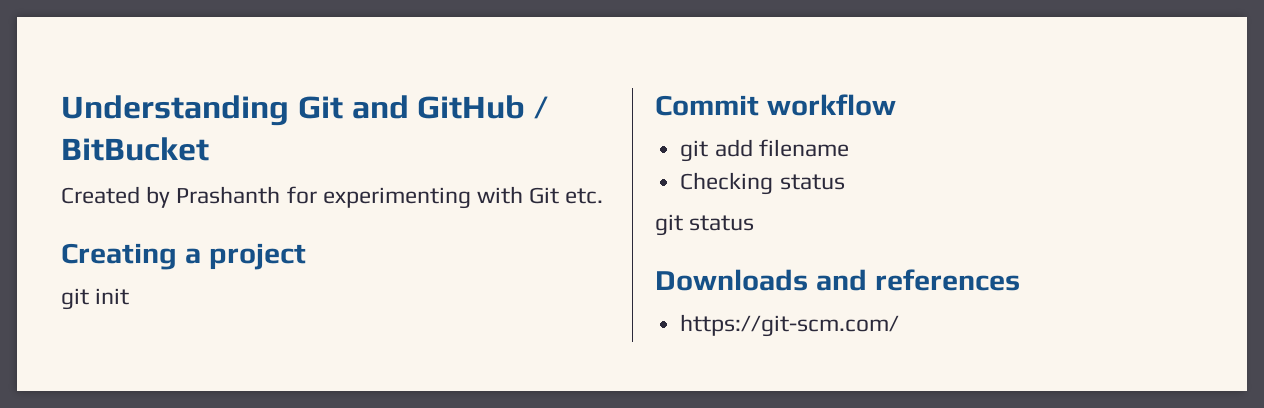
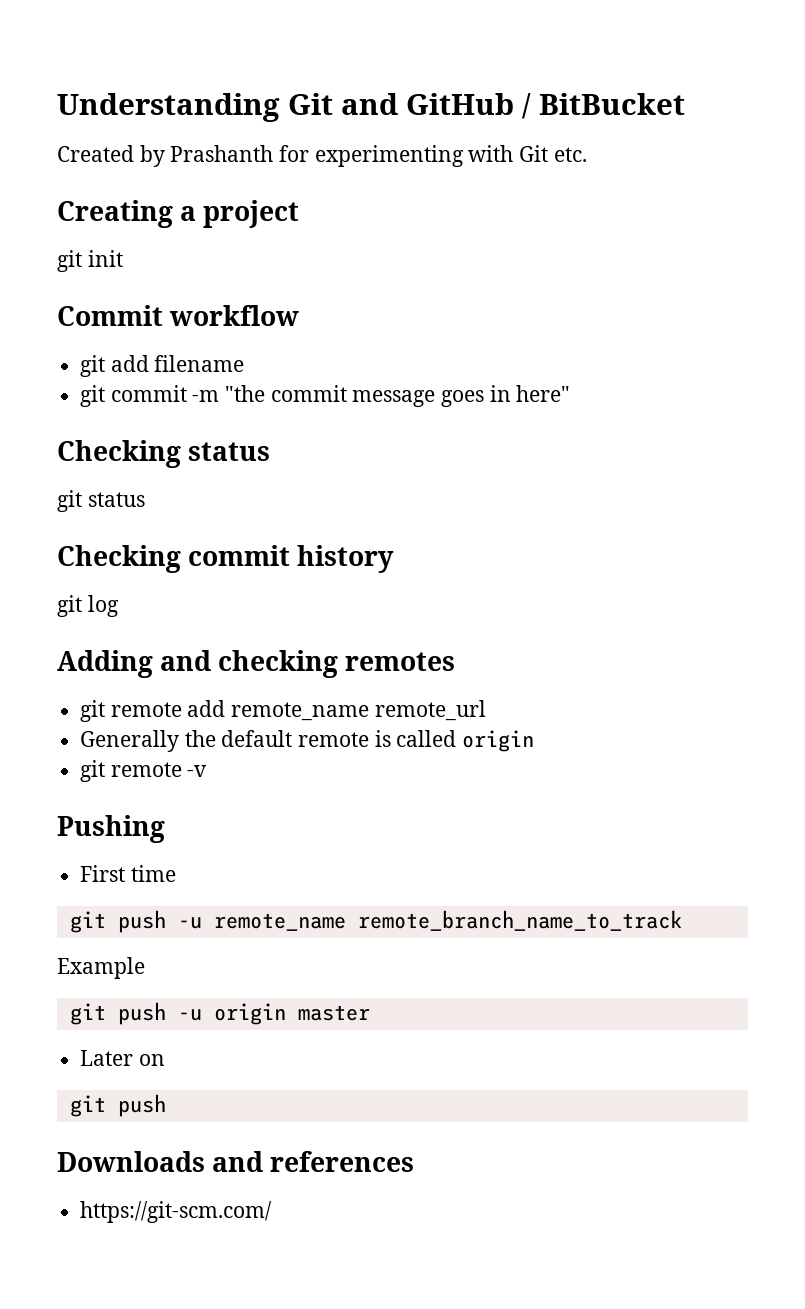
[680,172,845,195] [655,214,755,236] Checking status // git status -> [80,385,571,407] [57,440,271,468] [57,490,145,512] [57,545,395,573] [57,595,119,617] [57,650,456,678] [80,700,486,722] [80,730,535,752] [80,760,208,782] [57,815,165,843] [80,865,176,882] [69,910,682,933] [57,957,145,979] [69,1002,370,1025] [80,1050,165,1066] [69,1094,166,1117] git commit -m "the commit message goes in here" // Checking status // git status // Checking commit history // git log // Adding and checking remotes // git remote add remote_name remote_url // Generally the default remote is called origin // git remote -v // Pushing // First time // git push -u remote_name remote_branch_name_to_track // Example // git push -u origin master // Later on // git push

